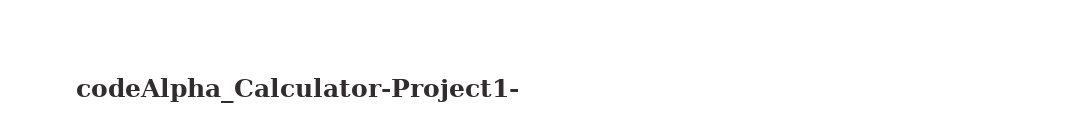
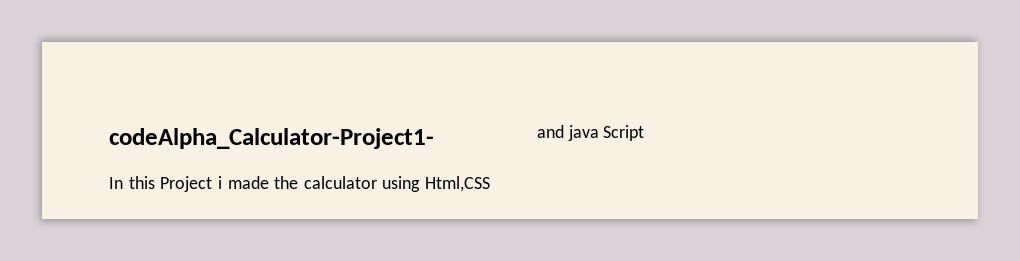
(519, 90) none -> [109,176,490,192] [537,125,645,141] // In this Project i made the calculator using Html,CSS and java Script

